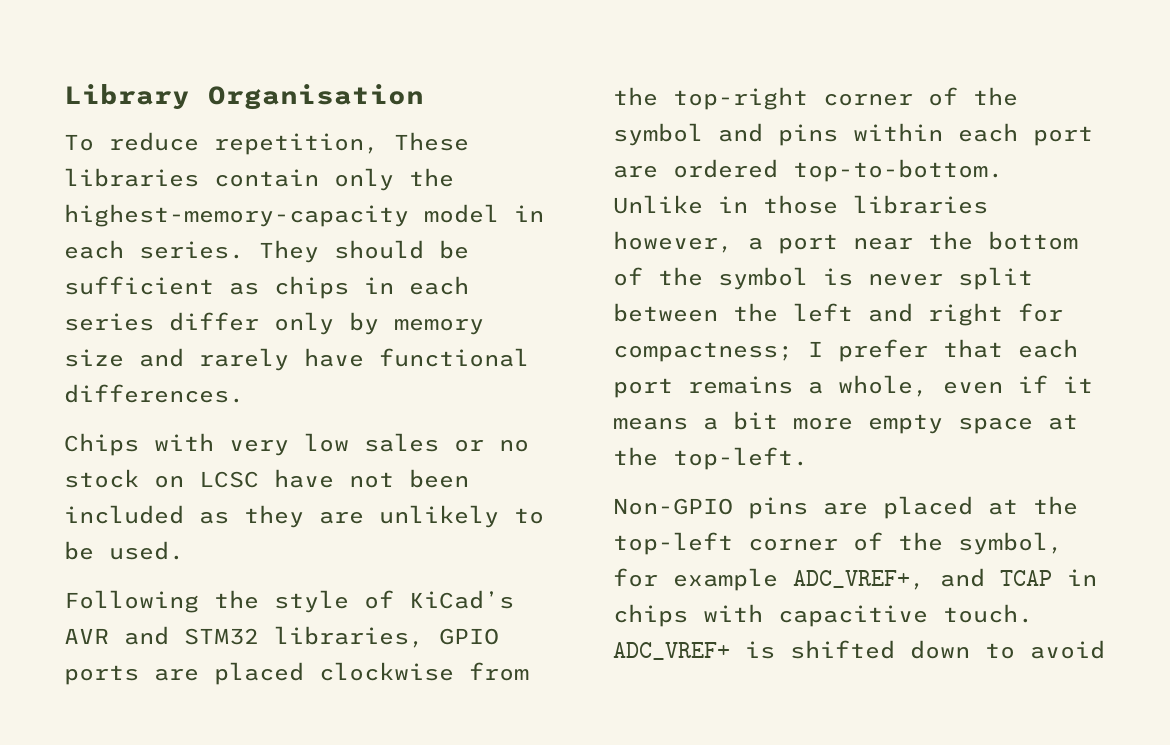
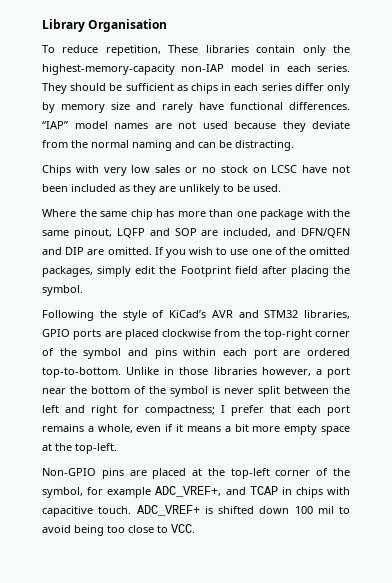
(409, 215) none -> [181,64,225,72] non-IAP
(244, 393) none -> [42,121,350,132] [42,140,294,151] “IAP” model names are not used because they deviate from the normal naming and can be distracting.
(184, 550) none -> [42,209,350,220] [42,228,350,239] [42,247,350,258] [42,266,350,277] [42,285,83,296] // Where the same chip has more than one package with the same pinout, LQFP and SOP are included, and DFN/QFN and DIP are omitted. If you wish to use one of the omitted packages, simply edit the Footprint field after placing the symbol.
[985,640,1105,659] to avoid -> [294,506,350,514] [42,524,195,536] 100 mil to avoid being too close to VCC.

